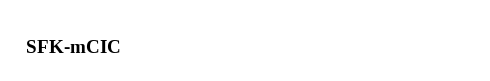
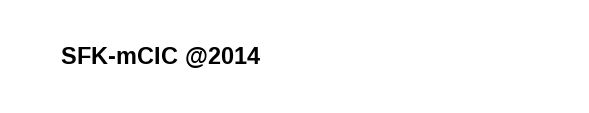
(121, 46) none -> [185,47,260,68] @2014

